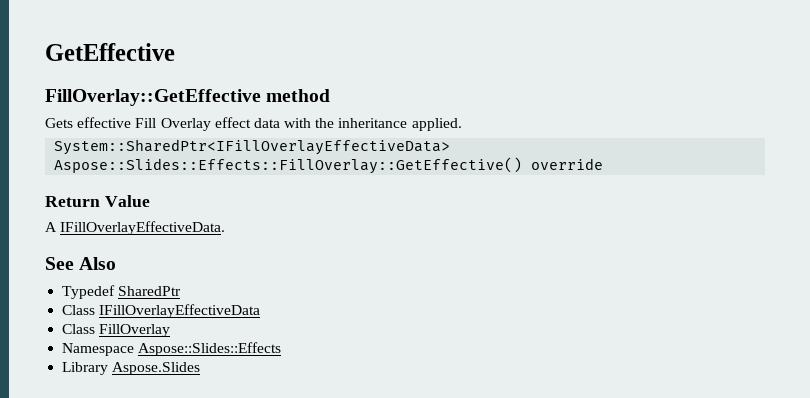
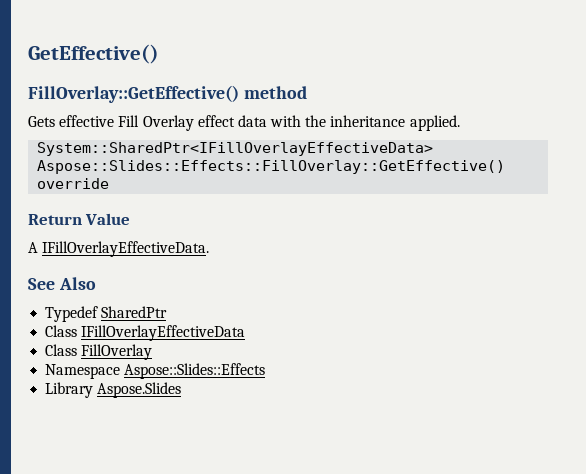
[45,43,175,61] [45,89,261,106] GetEffective // FillOverlay::GetEffective -> [28,44,159,64] [28,85,239,103] GetEffective() // FillOverlay::GetEffective()

